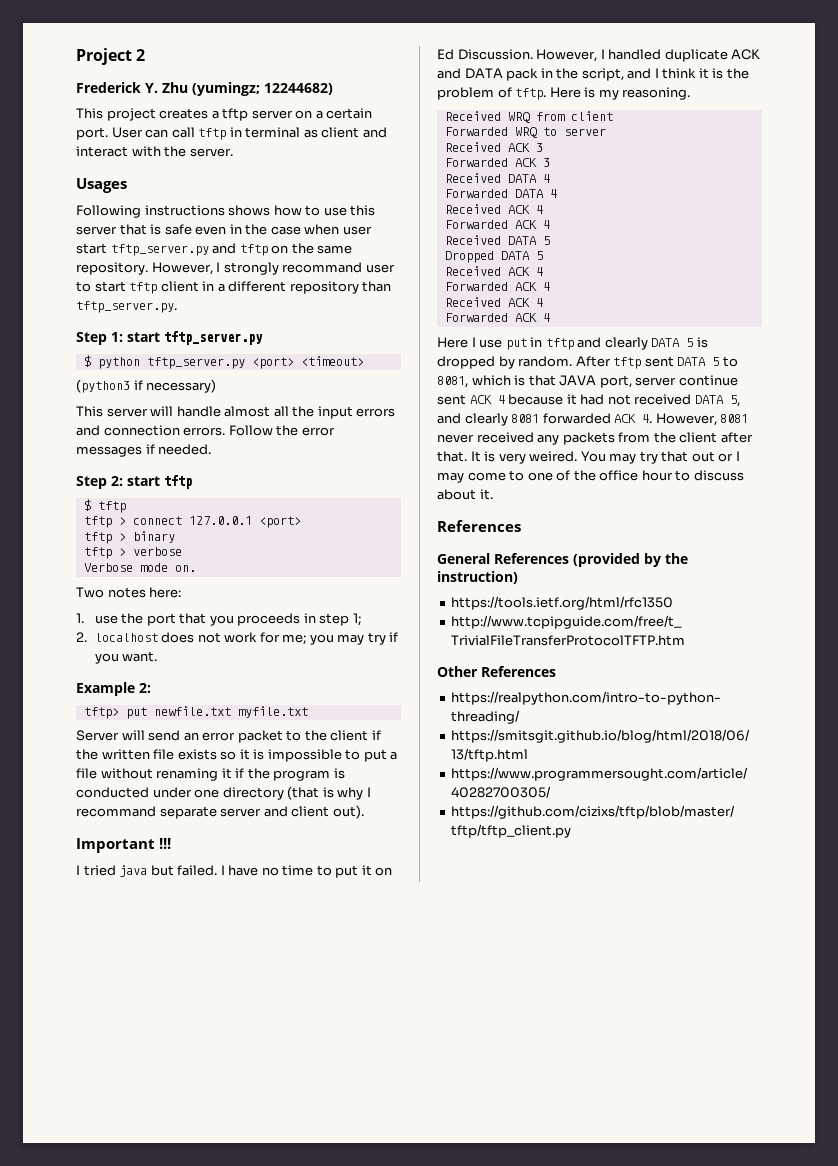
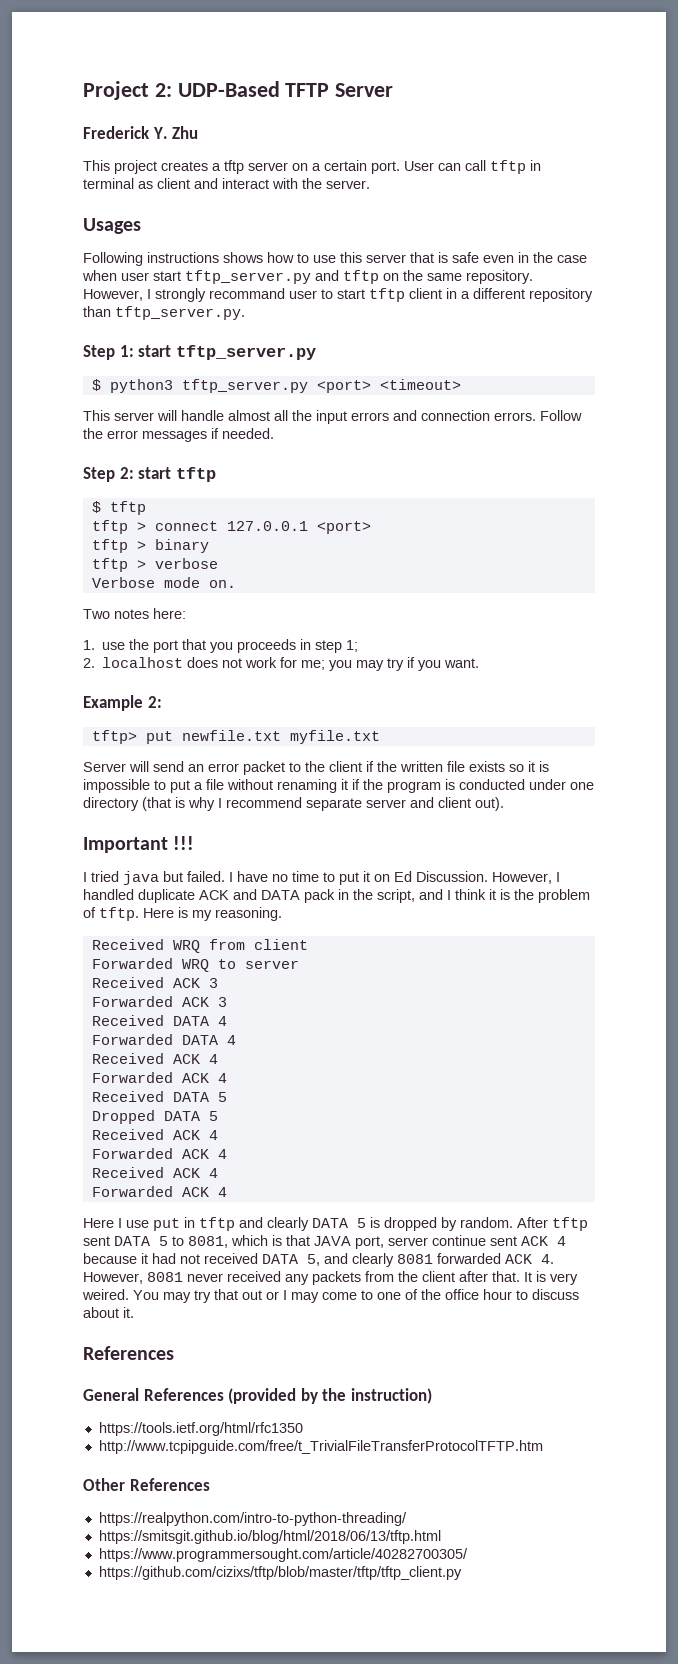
[136,49,146,61] 2 -> [154,81,394,97] 2: UDP-Based TFTP Server
[192,82,333,96] (yumingz; 12244682) -> (199, 132) none
[97,357,140,369] python -> [109,379,173,393] python3
[76,379,217,393] // (python3 if necessary) -> (461, 384) none
[76,806,156,817] recommand -> [226,797,302,808] recommend

